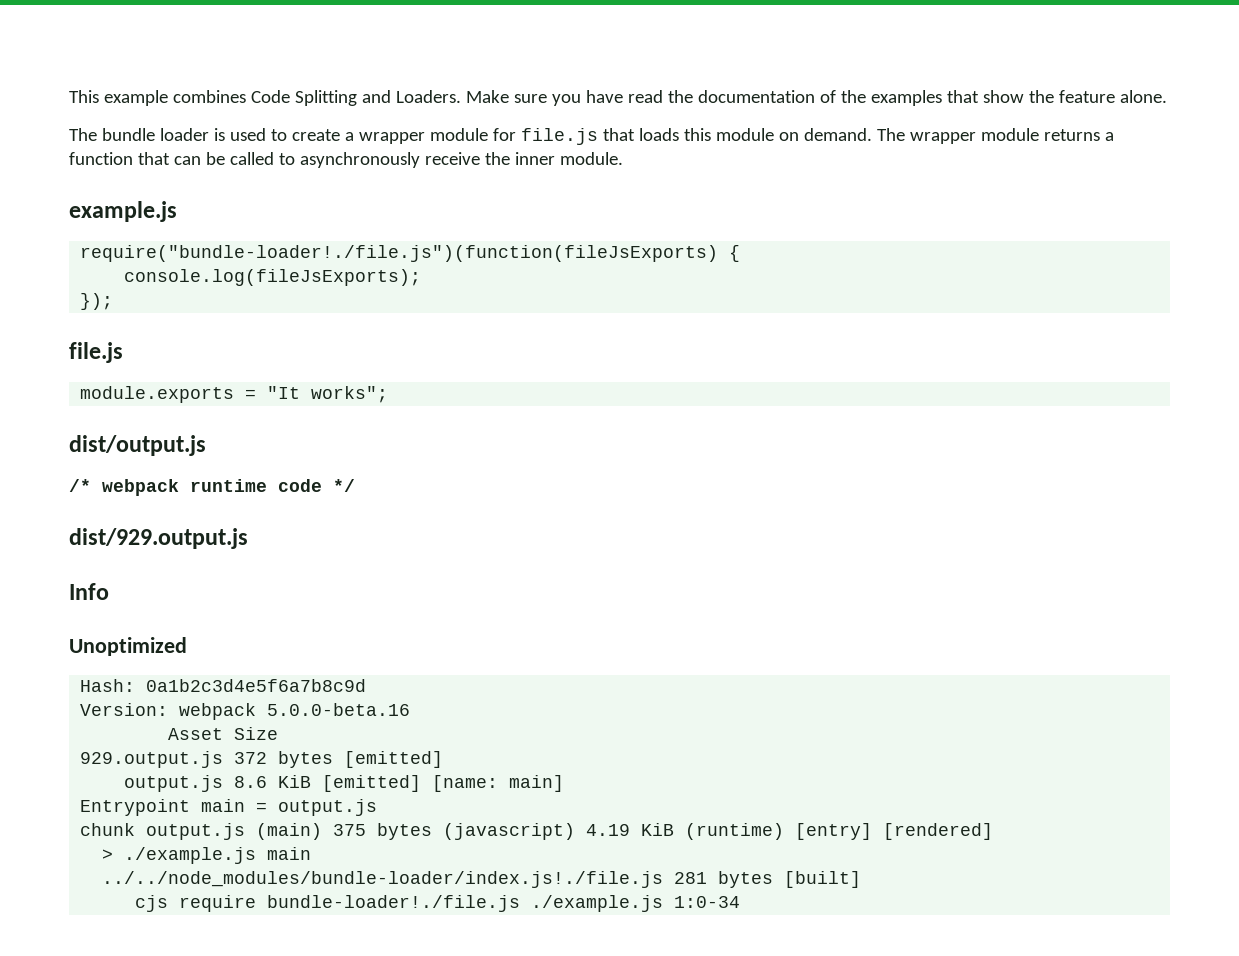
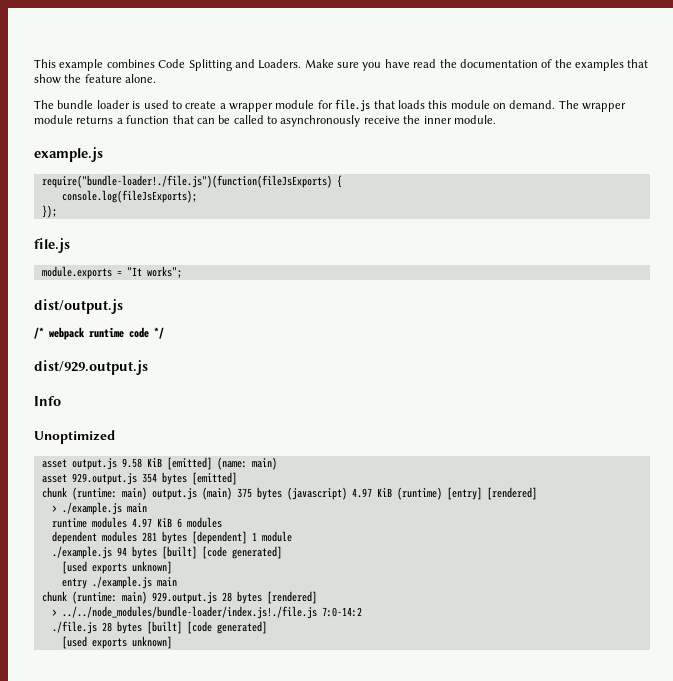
[80,679,367,692] [80,703,411,720] [168,727,279,740] [80,751,444,768] [124,775,565,792] [80,799,378,816] [80,823,136,836] Hash: 0a1b2c3d4e5f6a7b8c9d // Version: webpack 5.0.0-beta.16 // Asset Size // 929.output.js 372 bytes [emitted] // output.js 8.6 KiB [emitted] [name: main] // Entrypoint main = output.js // chunk -> [41,457,277,470] [41,472,237,485] [41,487,147,500] asset output.js 9.58 KiB [emitted] (name: main) // asset 929.output.js 354 bytes [emitted] // chunk (runtime: main)
[586,824,631,836] 4.19 -> [351,488,372,498] 4.97
[102,871,862,888] [135,895,741,912] ../../node_modules/bundle-loader/index.js!./file.js 281 bytes [built] // cjs require bundle-loader!./file.js ./example.js 1:0-34 -> [51,517,222,528] [51,531,292,544] [51,546,282,559] [61,561,172,574] [61,576,177,589] [41,591,317,604] [51,606,362,619] [51,621,267,634] [61,636,172,649] runtime modules 4.97 KiB 6 modules // dependent modules 281 bytes [dependent] 1 module // ./example.js 94 bytes [built] [code generated] // [used exports unknown] // entry ./example.js main // chunk (runtime: main) 929.output.js 28 bytes [rendered] // > ../../node_modules/bundle-loader/index.js!./file.js 7:0-14:2 // ./file.js 28 bytes [built] [code generated] // [used exports unknown]

